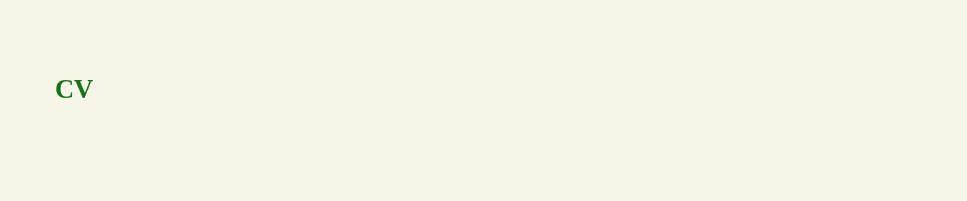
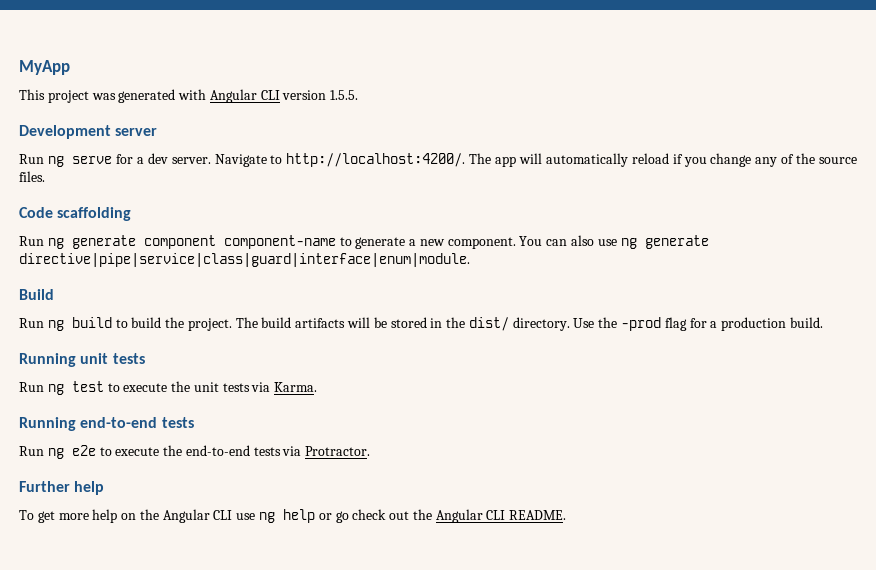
[55,80,93,98] CV -> [19,60,70,75] [19,89,359,103] [19,125,158,139] [19,153,857,167] [19,171,45,182] [19,207,132,221] [19,235,709,249] [19,253,470,267] [19,289,54,300] [19,317,823,331] [19,353,145,367] [19,381,318,395] [19,417,194,431] [19,445,371,459] [19,481,105,495] [19,509,567,523] MyApp // This project was generated with Angular CLI version 1.5.5. // Development server // Run ng serve for a dev server. Navigate to http://localhost:4200/. The app will automatically reload if you change any of the source files. // Code scaffolding // Run ng generate component component-name to generate a new component. You can also use ng generate directive|pipe|service|class|guard|interface|enum|module. // Build // Run ng build to build the project. The build artifacts will be stored in the dist/ directory. Use the -prod flag for a production build. // Running unit tests // Run ng test to execute the unit tests via Karma. // Running end-to-end tests // Run ng e2e to execute the end-to-end tests via Protractor. // Further help // To get more help on the Angular CLI use ng help or go check out the Angular CLI README.

